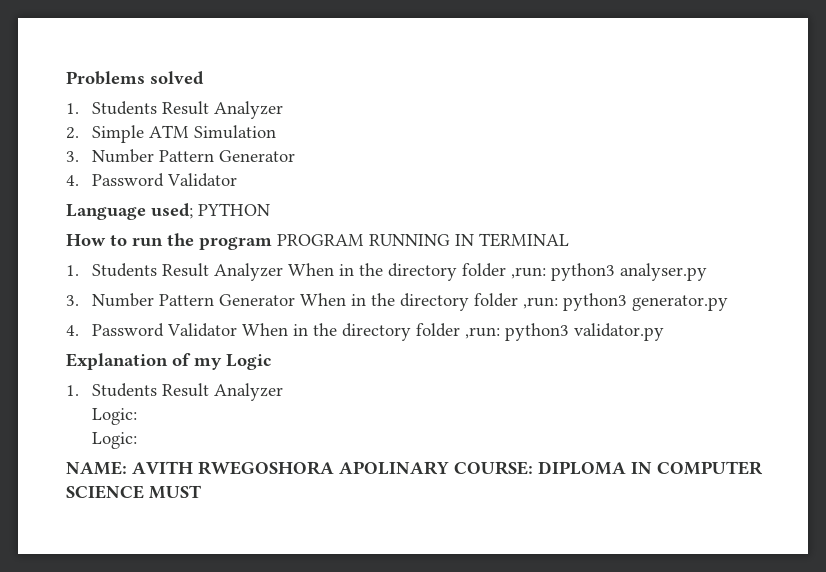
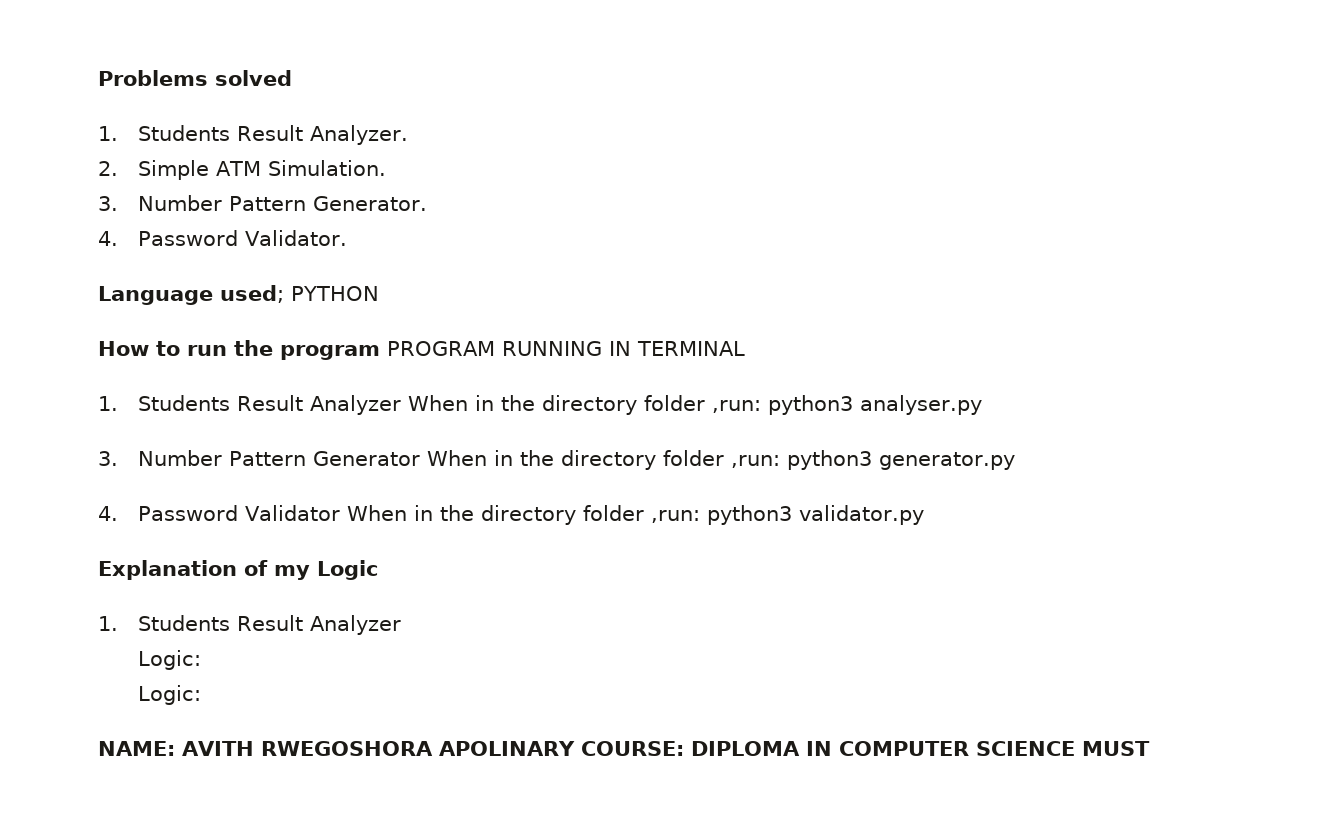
[214,101,284,119] Analyzer -> [309,125,408,145] Analyzer.
[194,125,277,139] [66,149,296,163] [66,173,238,187] Simulation // 3. Number Pattern Generator // 4. Password Validator -> [267,160,386,176] [98,195,427,211] [98,230,347,246] Simulation. // 3. Number Pattern Generator. // 4. Password Validator.

